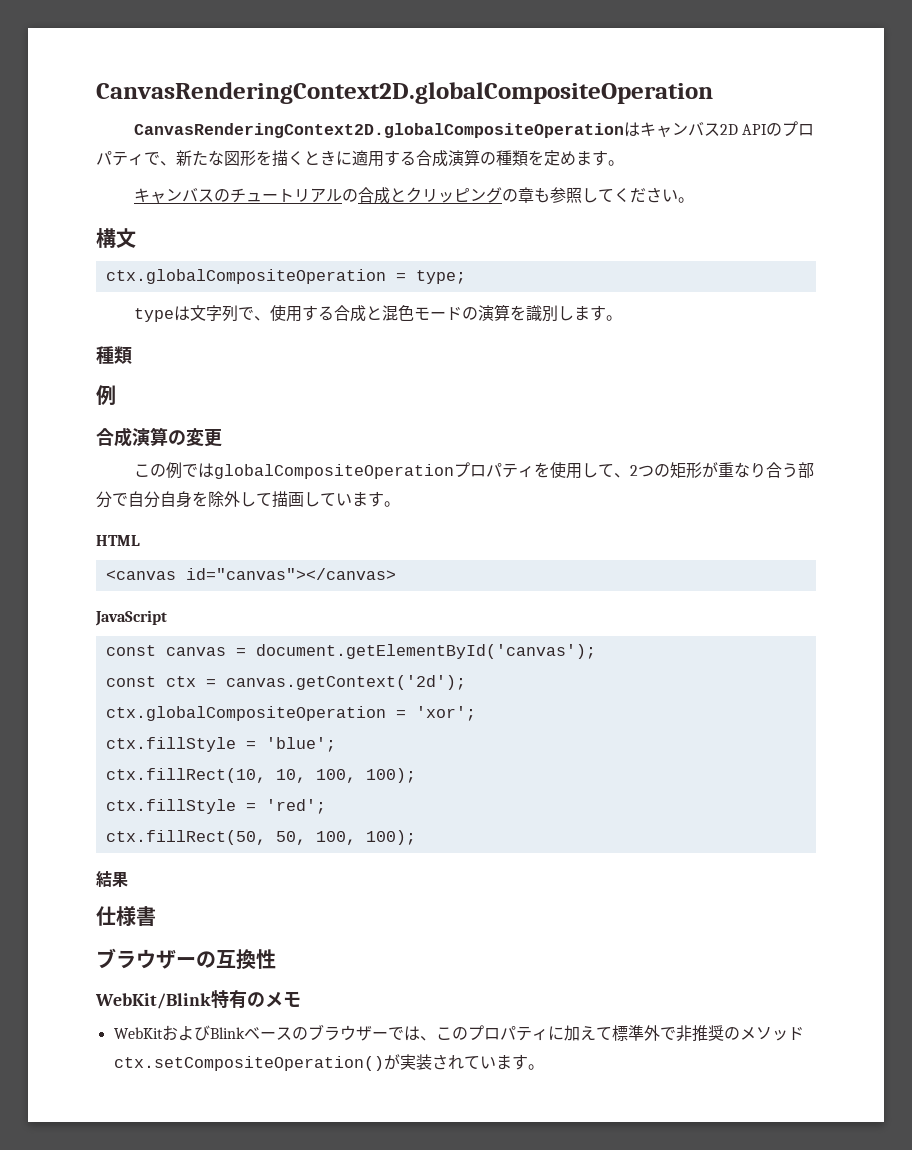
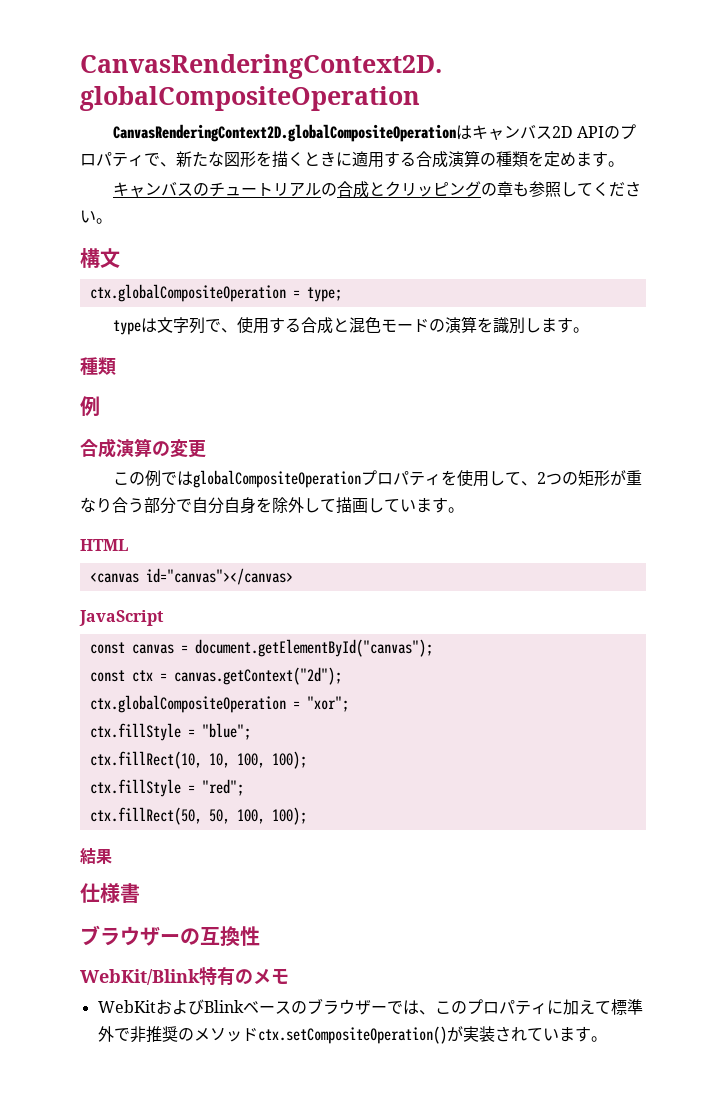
[255,644,596,659] document.getElementById('canvas'); -> [194,639,433,657] document.getElementById("canvas");
[225,675,466,690] [105,706,476,721] [105,737,336,752] canvas.getContext('2d'); // ctx.globalCompositeOperation = 'xor'; // ctx.fillStyle = 'blue'; -> [173,667,342,685] [89,695,349,713] [89,723,251,741] canvas.getContext("2d"); // ctx.globalCompositeOperation = "xor"; // ctx.fillStyle = "blue";
[265,799,326,814] 'red'; -> [201,779,244,796] "red";

